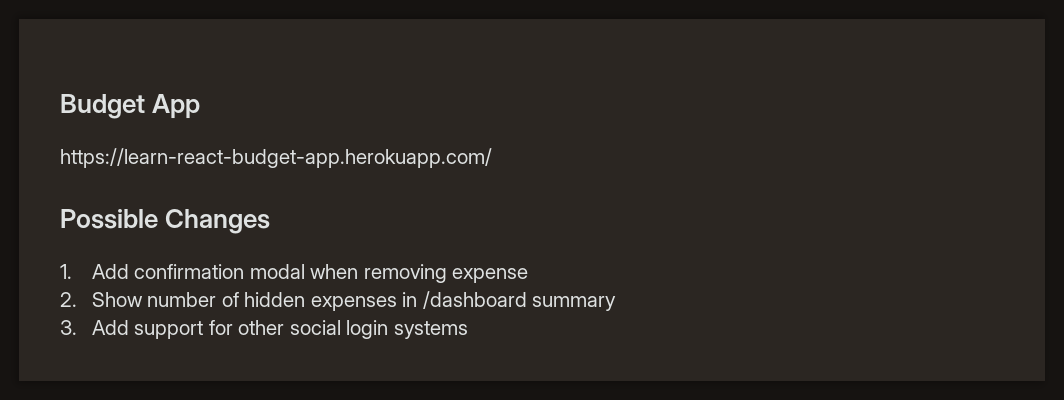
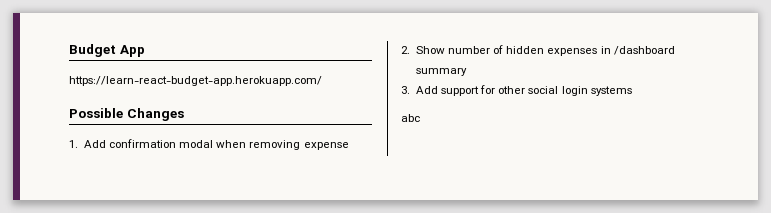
(468, 330) none -> [401,114,420,122] // abc

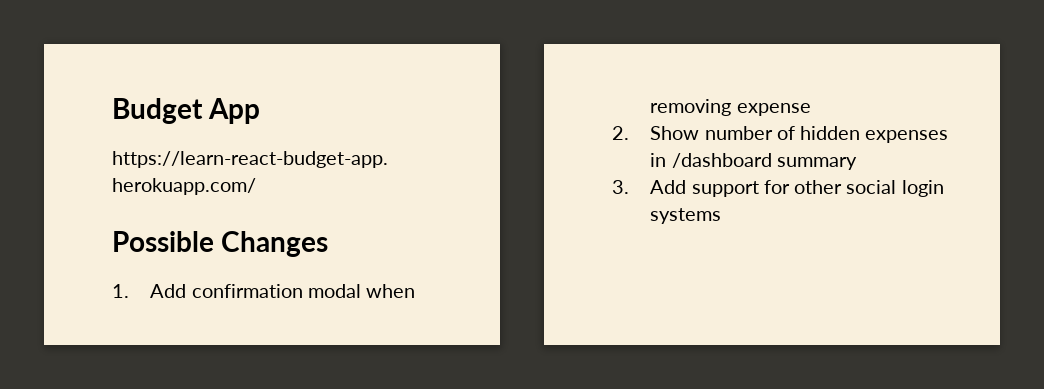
[401,114,420,122] // abc -> (722, 216) none

